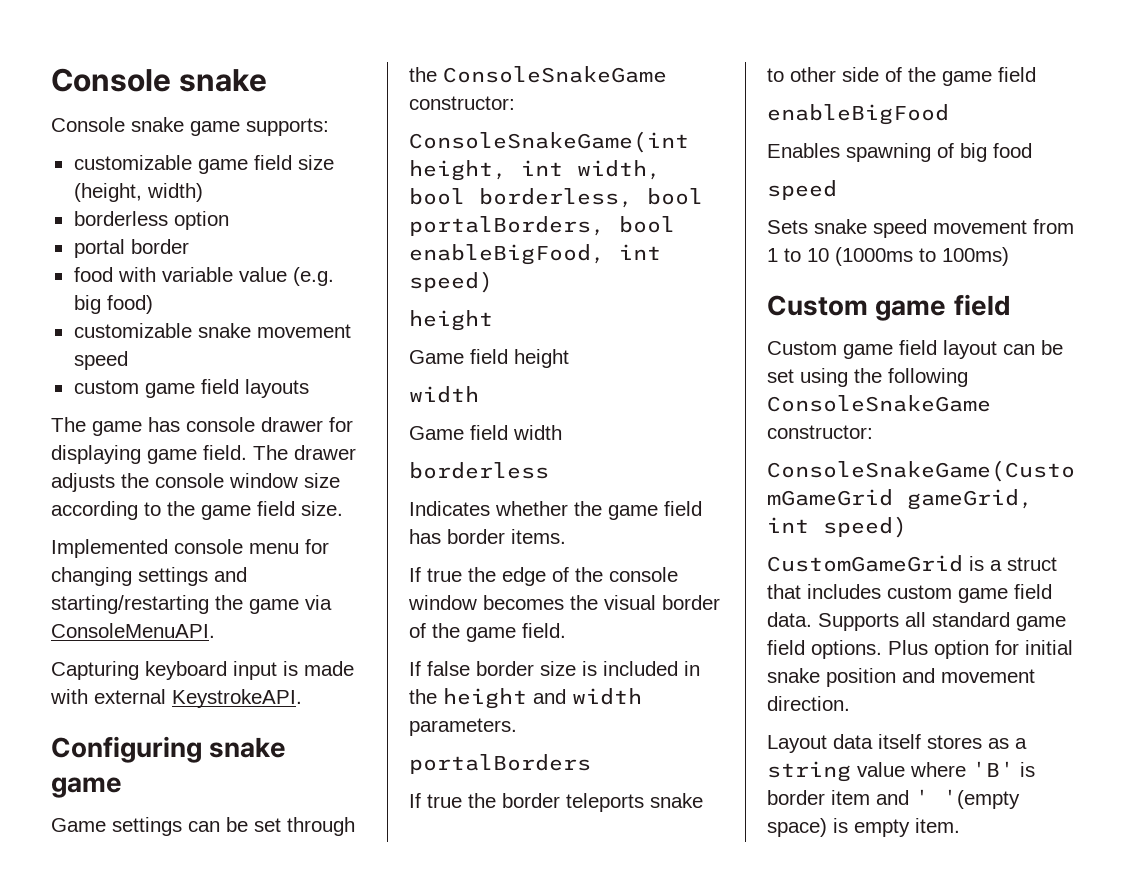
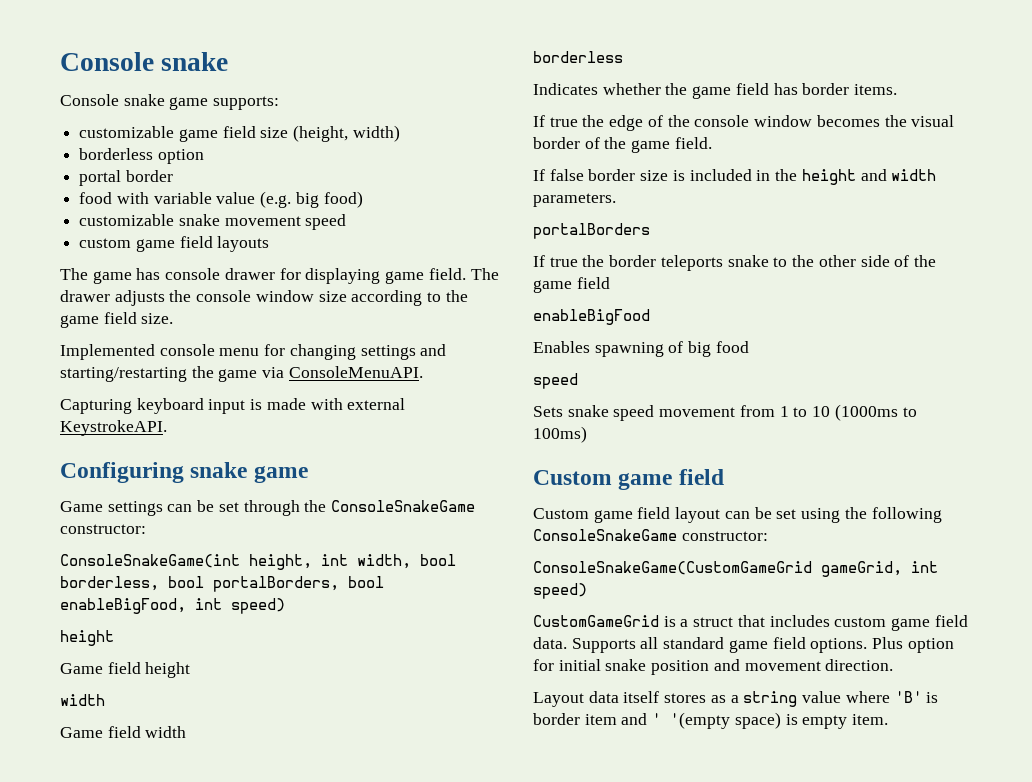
(784, 75) none -> [792,255,815,267] the

